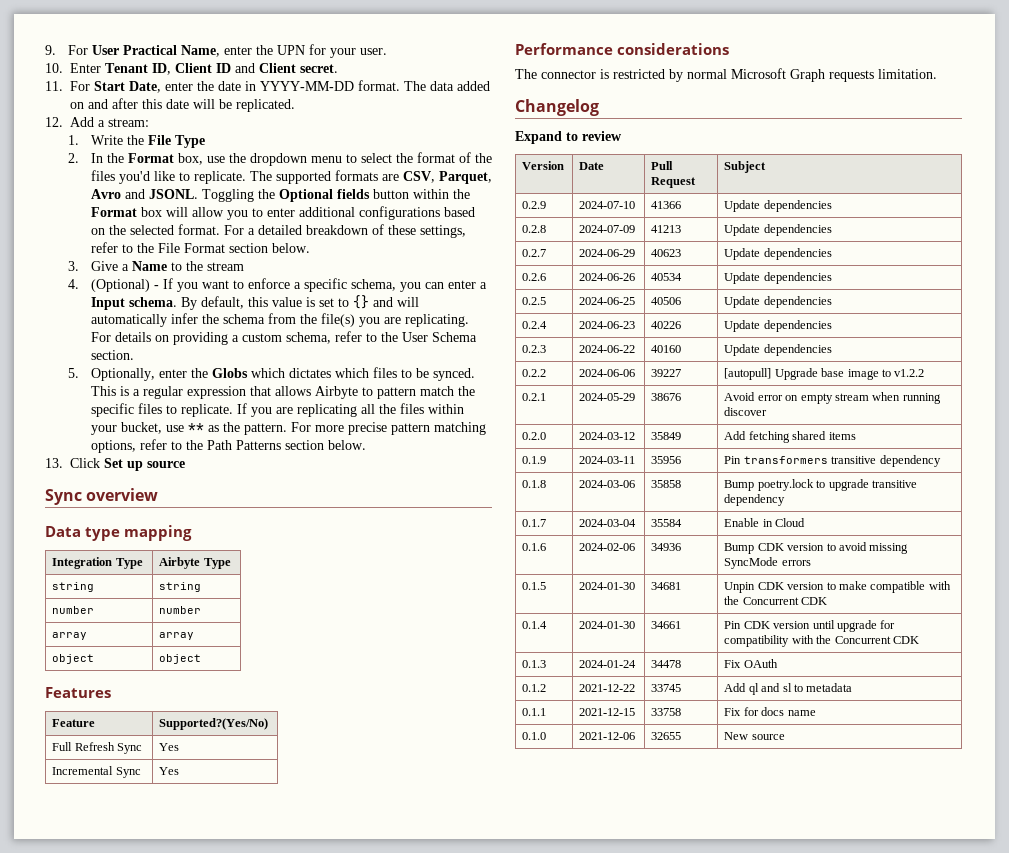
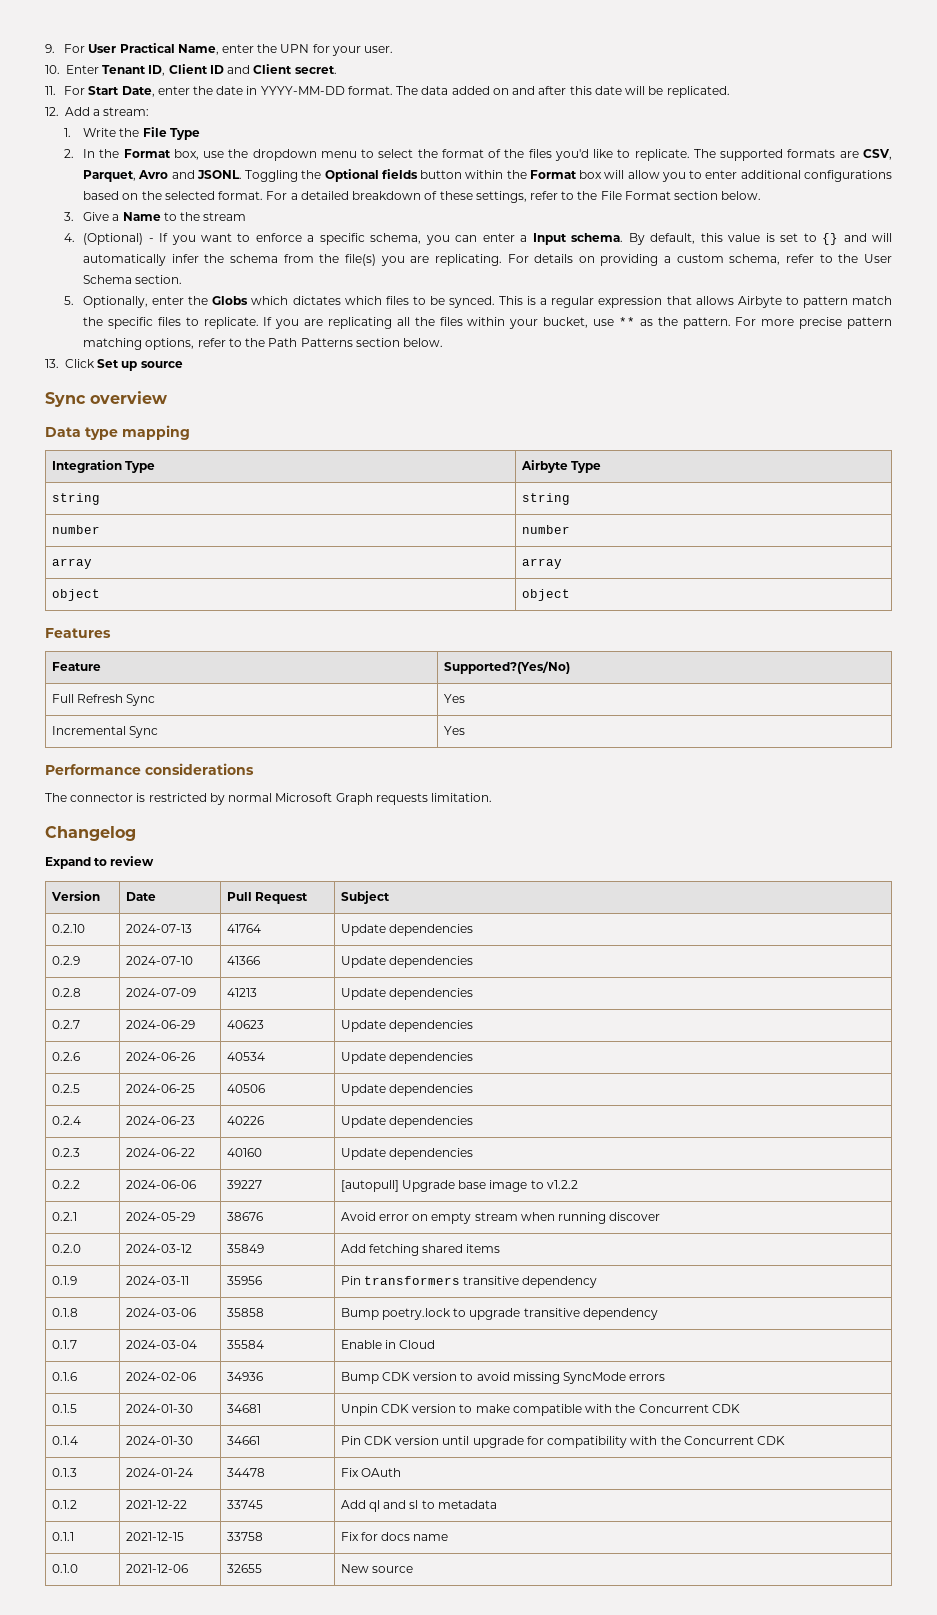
(767, 167) none -> [51,924,85,933] [125,924,192,933] [226,924,261,933] [340,924,473,936] // 0.2.10 | 2024-07-13 | 41764 | Update dependencies

